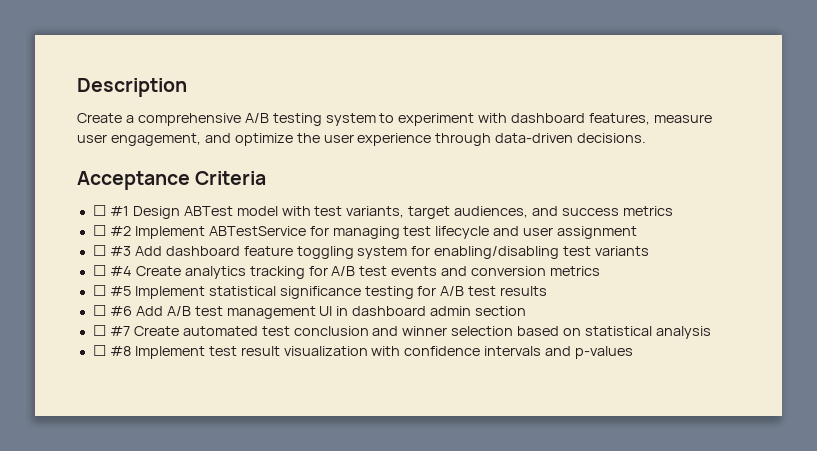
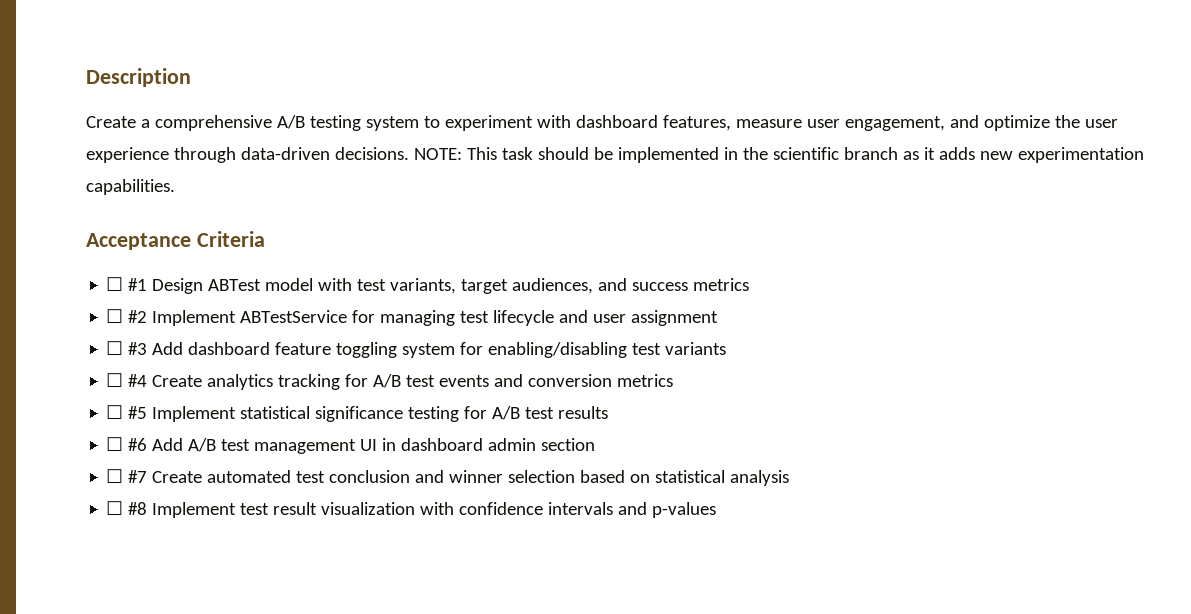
(647, 138) none -> [413,147,1144,163] [86,179,175,195] NOTE: This task should be implemented in the scientific branch as it adds new experimentation capabilities.

